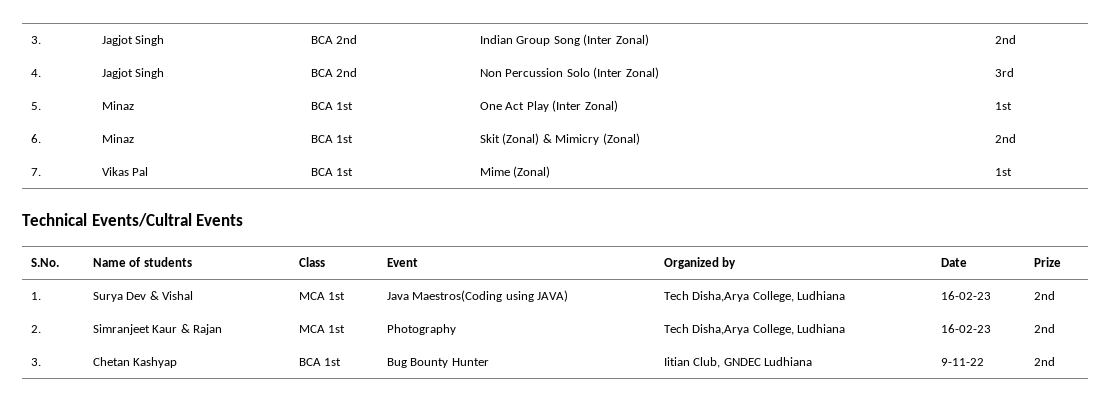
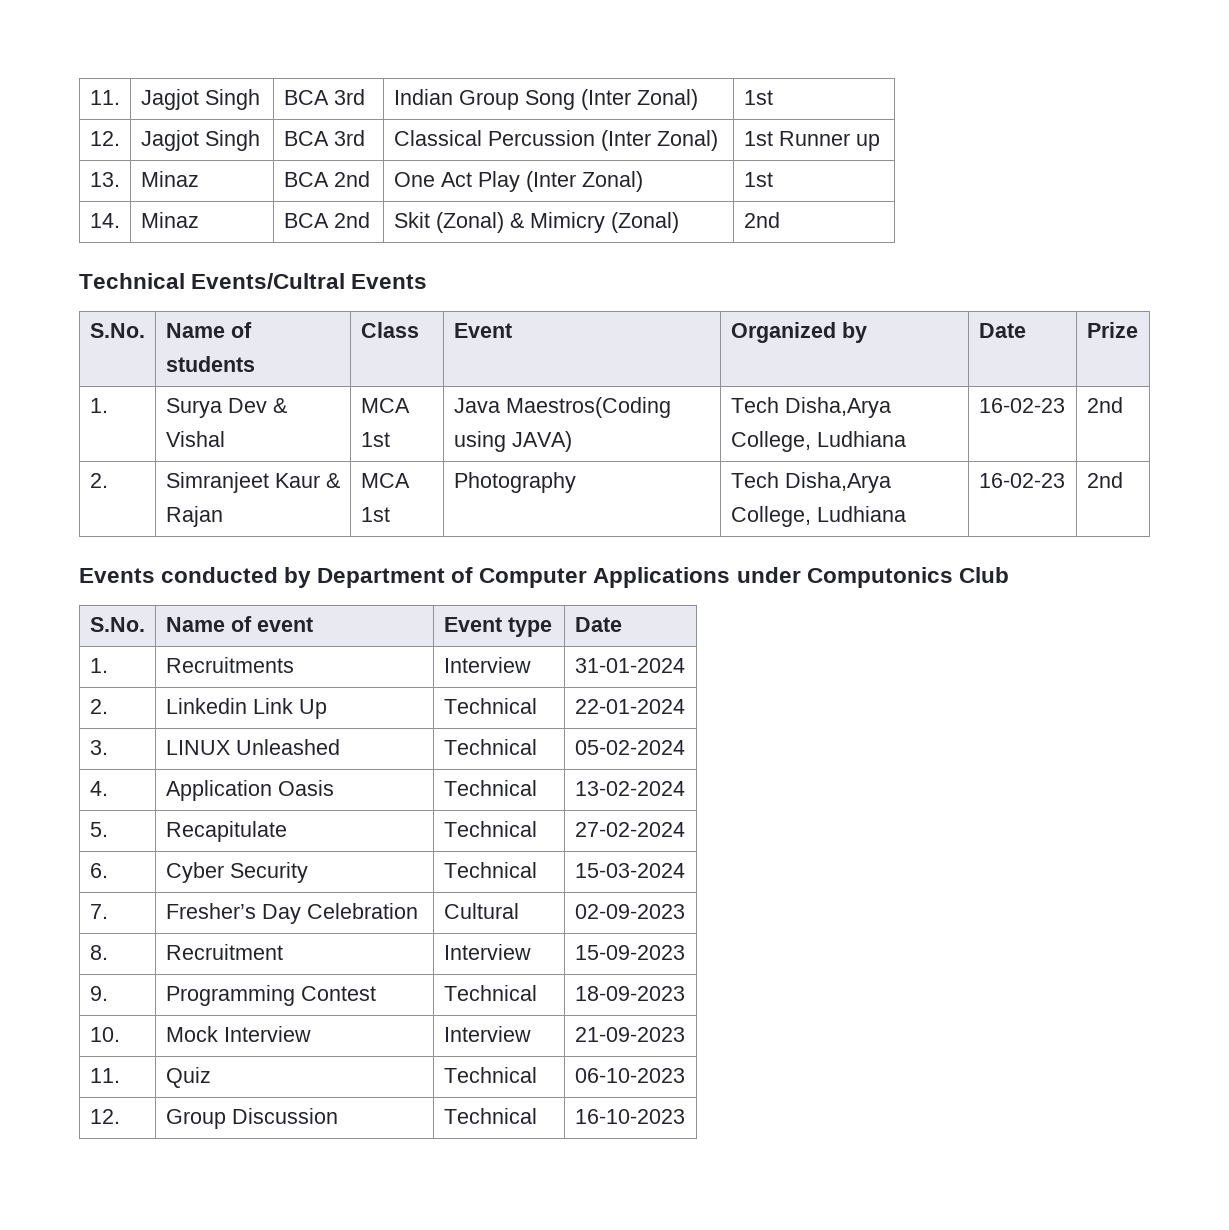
[30,36,41,44] [101,35,165,46] [310,35,358,44] 3. | Jagjot Singh | BCA 2nd -> [89,90,120,105] [140,89,260,110] [283,89,365,105] 11. | Jagjot Singh | BCA 3rd
[994,35,1016,44] [30,69,41,77] [101,68,165,79] [310,68,358,77] [479,67,659,79] [994,68,1014,77] [30,102,41,110] [101,101,134,110] [310,102,354,110] 2nd // 4. | Jagjot Singh | BCA 2nd | Non Percussion Solo (Inter Zonal) | 3rd // 5. | Minaz | BCA 1st -> [743,90,773,105] [89,131,120,146] [140,130,260,151] [283,130,365,146] [393,130,718,151] [743,131,880,151] [89,172,120,187] [140,171,199,187] [283,171,370,187] 1st // 12. | Jagjot Singh | BCA 3rd | Classical Percussion (Inter Zonal) | 1st Runner up // 13. | Minaz | BCA 2nd
[30,134,41,143] [101,134,134,143] [310,135,354,143] 6. | Minaz | BCA 1st -> [89,213,120,228] [140,212,199,228] [283,212,370,228] 14. | Minaz | BCA 2nd
[30,168,41,176] [101,167,149,176] [310,168,354,176] [479,166,551,178] [994,168,1012,176] // 7. | Vikas Pal | BCA 1st | Mime (Zonal) | 1st -> (780, 220) none
[30,358,41,366] [92,357,178,368] [298,358,342,366] [386,358,489,368] [663,357,813,368] [940,358,984,366] [1033,357,1055,366] // 3. | Chetan Kashyap | BCA 1st | Bug Bounty Hunter | Iitian Club, GNDEC Ludhiana | 9-11-22 | 2nd -> [79,567,1009,588] [89,617,145,632] [165,616,313,632] [443,617,552,637] [574,617,622,632] [89,658,108,673] [165,657,294,673] [443,657,531,673] [574,658,685,673] [89,699,108,714] [165,698,327,719] [443,698,537,714] [574,699,685,714] [89,740,108,755] [165,739,340,755] [443,739,537,755] [574,740,685,755] [89,781,108,796] [165,780,334,801] [443,780,537,796] [574,781,685,796] [89,822,108,837] [165,821,287,842] [443,821,537,837] [574,822,685,837] [89,863,108,878] [165,862,308,883] [443,862,537,878] [574,863,685,878] [89,904,108,919] [165,903,418,924] [443,903,519,919] [574,904,685,919] [89,945,108,960] [165,944,283,960] [443,944,531,960] [574,945,685,960] [89,986,108,1001] [165,985,376,1006] [443,985,537,1001] [574,986,685,1001] [89,1027,120,1042] [165,1026,311,1042] [443,1026,531,1042] [574,1027,685,1042] [89,1068,120,1083] [165,1067,211,1088] [443,1067,537,1083] [574,1068,685,1083] [89,1109,120,1124] [165,1108,338,1129] [443,1108,537,1124] [574,1109,685,1124] // Events conducted by Department of Computer Applications under Computonics Club // S.No. | Name of event | Event type | Date // 1. | Recruitments | Interview | 31-01-2024 // 2. | Linkedin Link Up | Technical | 22-01-2024 // 3. | LINUX Unleashed | Technical | 05-02-2024 // 4. | Application Oasis | Technical | 13-02-2024 // 5. | Recapitulate | Technical | 27-02-2024 // 6. | Cyber Security | Technical | 15-03-2024 // 7. | Fresher’s Day Celebration | Cultural | 02-09-2023 // 8. | Recruitment | Interview | 15-09-2023 // 9. | Programming Contest | Technical | 18-09-2023 // 10. | Mock Interview | Interview | 21-09-2023 // 11. | Quiz | Technical | 06-10-2023 // 12. | Group Discussion | Technical | 16-10-2023

